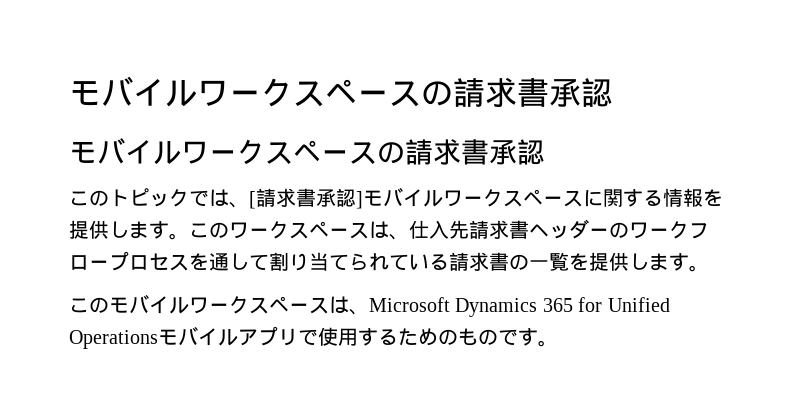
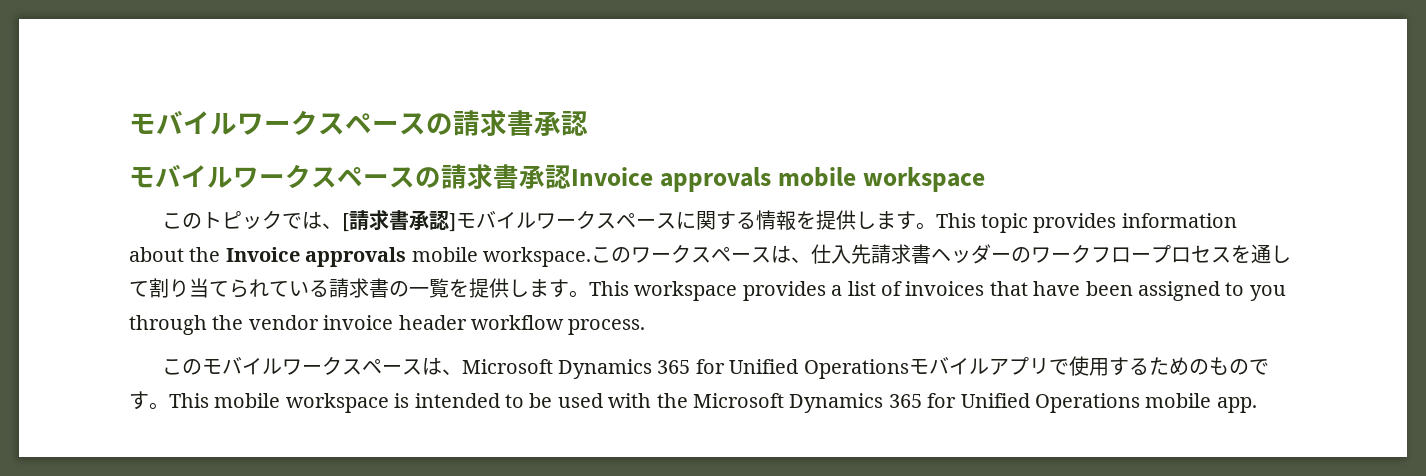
(545, 152) none -> [571,167,985,192] Invoice approvals mobile workspace
(189, 236) none -> [935,213,1237,233] [129,247,591,267] This topic provides information about the Invoice approvals mobile workspace.
(709, 268) none -> [589,281,1286,301] [129,315,646,335] This workspace provides a list of invoices that have been assigned to you through the vendor invoice header workflow process.
(558, 343) none -> [169,393,1257,413] This mobile workspace is intended to be used with the Microsoft Dynamics 365 for Unified Operations mobile app.

